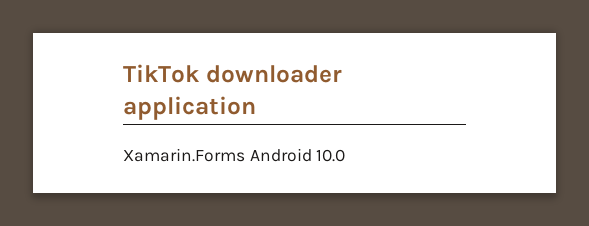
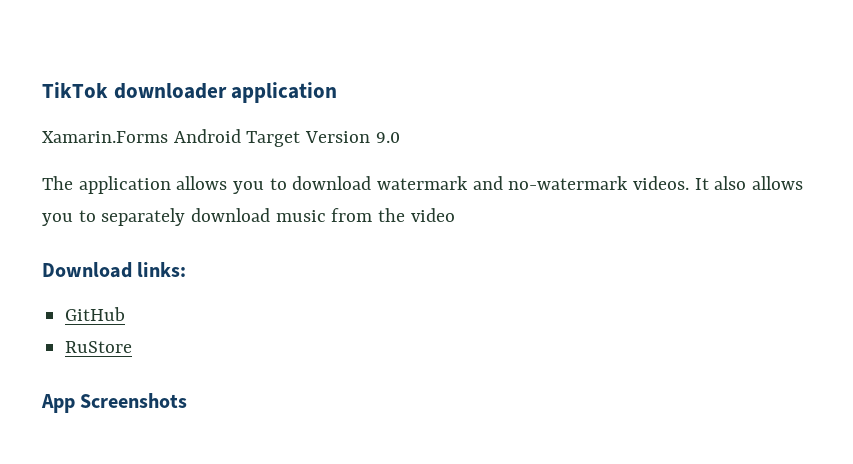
[316,149,346,162] 10.0 -> [246,131,400,147] [42,176,804,194] [42,208,455,226] [42,262,187,278] [65,307,126,321] [65,341,133,353] [41,393,188,413] Target Version 9.0 // The application allows you to download watermark and no-watermark videos. It also allows you to separately download music from the video // Download links: // GitHub // RuStore // App Screenshots

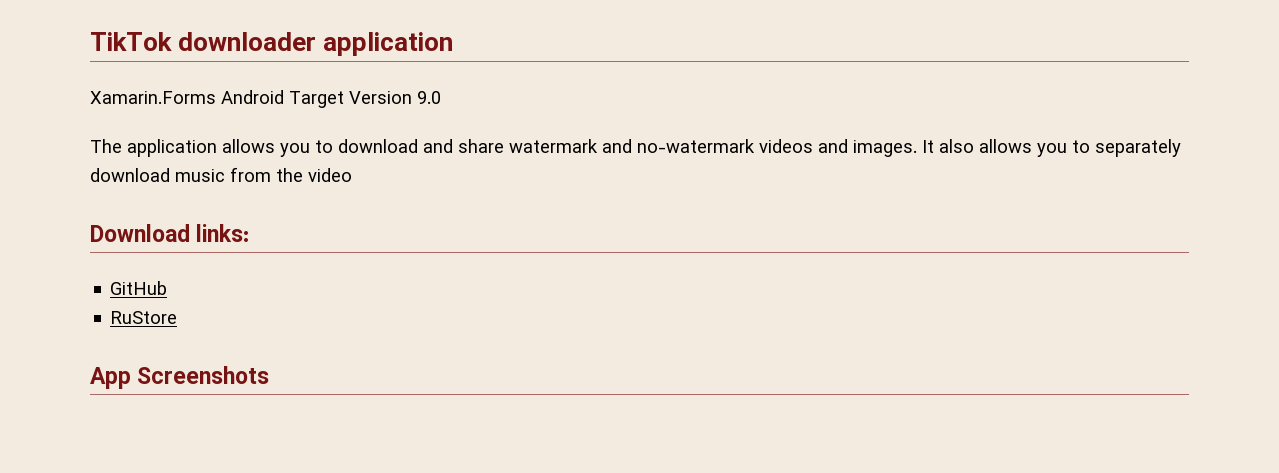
(372, 183) none -> [423,139,504,153] and share
[633,176,690,190] videos. -> [759,139,917,157] videos and images.

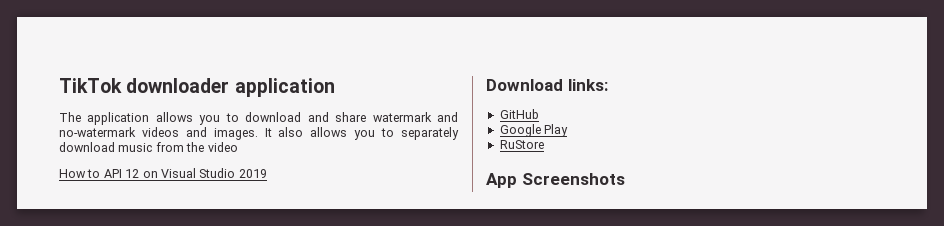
[90,90,441,108] // Xamarin.Forms Android Target Version 9.0 -> (335, 87) none
(352, 175) none -> [59,168,267,178] // How to API 12 on Visual Studio 2019
(168, 288) none -> [499,124,569,137] // Google Play

